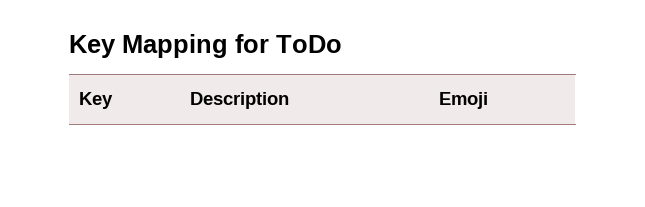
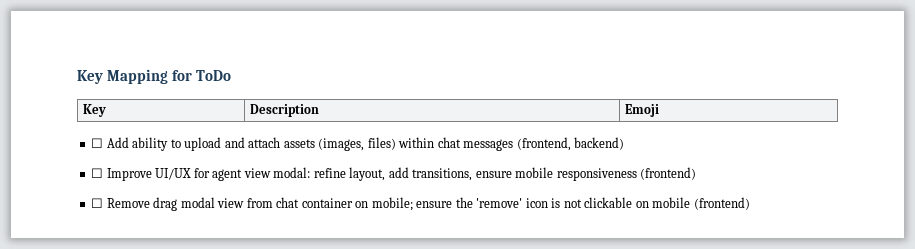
(488, 100) none -> [91,137,625,151] [91,167,697,181] [91,197,750,211] // ☐ Add ability to upload and attach assets (images, files) within chat messages (frontend, backend) // ☐ Improve UI/UX for agent view modal: refine layout, add transitions, ensure mobile responsiveness (frontend) // ☐ Remove drag modal view from chat container on mobile; ensure the 'remove' icon is not clickable on mobile (frontend)

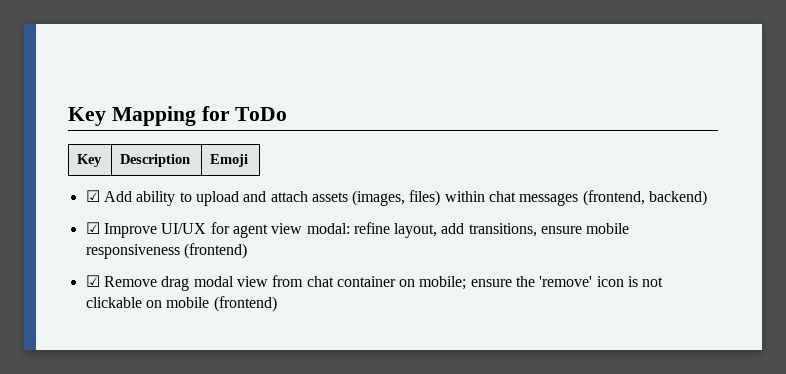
[91,138,104,148] ☐ -> [85,190,100,202] ☑
[91,168,104,178] ☐ -> [85,222,100,234] ☑
[91,198,104,208] ☐ -> [85,275,100,287] ☑

